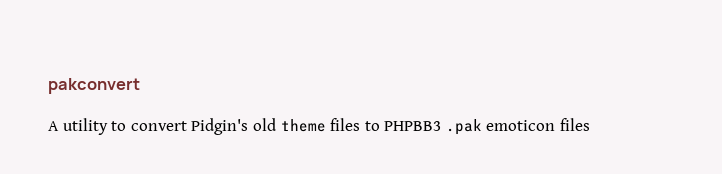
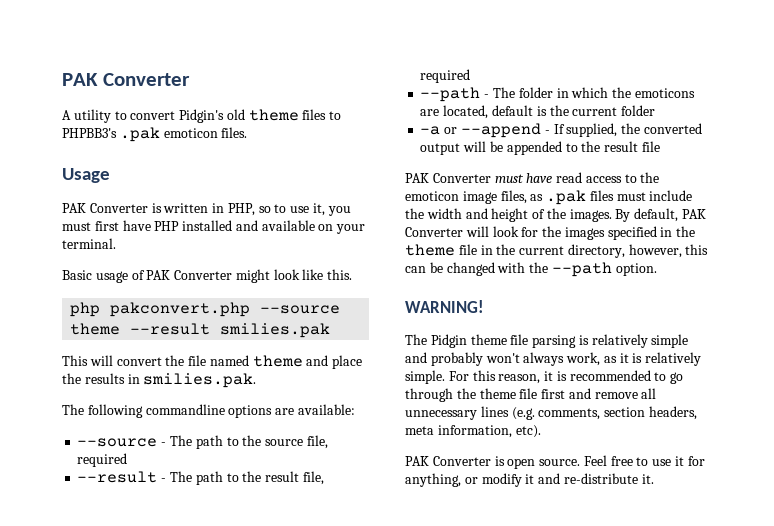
[48,78,140,94] pakconvert -> [62,73,190,86] PAK Converter
[384,121,442,131] PHPBB3 -> [62,128,117,138] PHPBB3's
[560,118,591,131] files -> [221,127,248,138] [62,168,110,183] [62,203,351,216] [62,220,366,234] [62,238,116,249] [62,269,353,283] [70,302,341,317] [70,323,331,338] [62,355,363,369] [62,373,257,388] [62,404,355,418] [77,435,328,449] [77,453,128,467] [77,471,324,485] [420,69,471,83] [420,87,695,102] [420,105,656,119] [420,123,702,138] [420,141,660,155] [405,172,660,183] [405,190,693,205] [405,208,707,222] [405,226,696,240] [405,244,709,258] [405,262,657,277] [405,300,484,313] [405,334,689,348] [405,352,702,366] [405,370,684,384] [405,388,657,402] [405,406,697,420] [405,425,541,438] [405,455,705,469] [405,473,654,487] files. // Usage // PAK Converter is written in PHP, so to use it, you must first have PHP installed and available on your terminal. // Basic usage of PAK Converter might look like this. // php pakconvert.php --source theme --result smilies.pak // This will convert the file named theme and place the results in smilies.pak. // The following commandline options are available: // --source - The path to the source file, required // --result - The path to the result file, required // --path - The folder in which the emoticons are located, default is the current folder // -a or --append - If supplied, the converted output will be appended to the result file // PAK Converter must have read access to the emoticon image files, as .pak files must include the width and height of the images. By default, PAK Converter will look for the images specified in the theme file in the current directory, however, this can be changed with the --path option. // WARNING! // The Pidgin theme file parsing is relatively simple and probably won't always work, as it is relatively simple. For this reason, it is recommended to go through the theme file first and remove all unnecessary lines (e.g. comments, section headers, meta information, etc). // PAK Converter is open source. Feel free to use it for anything, or modify it and re-distribute it.

